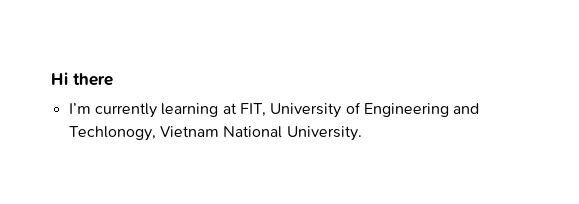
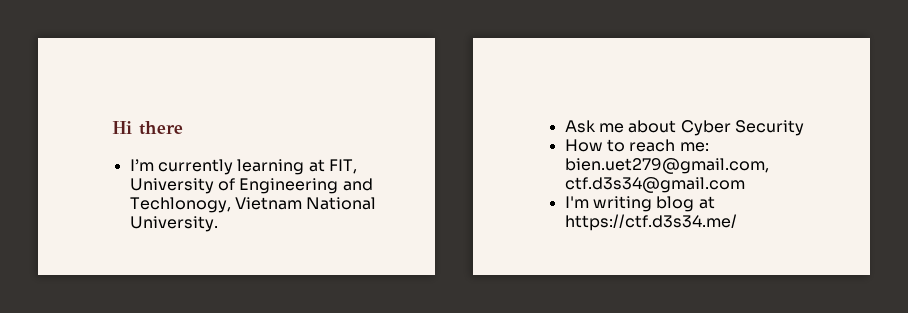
(362, 133) none -> [564,120,804,136] [564,139,709,152] [564,158,769,174] [564,177,745,193] [564,196,715,212] [564,214,737,231] // Ask me about Cyber Security // How to reach me: bien.uet279@gmail.com, ctf.d3s34@gmail.com // I'm writing blog at https://ctf.d3s34.me/

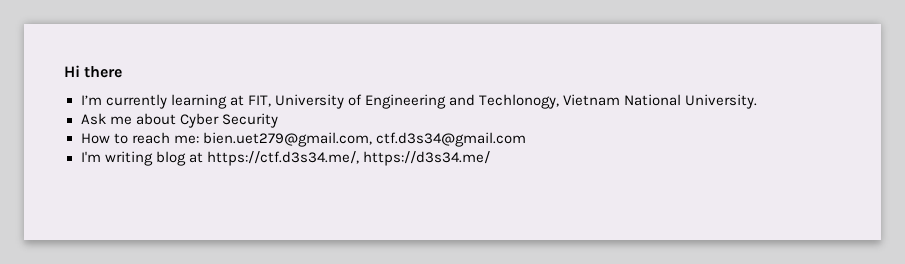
[564,214,737,231] https://ctf.d3s34.me/ -> [206,151,490,166] https://ctf.d3s34.me/, https://d3s34.me/

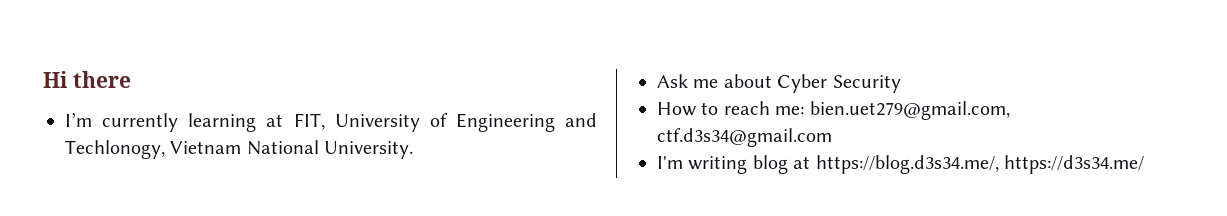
[206,151,359,166] https://ctf.d3s34.me/, -> [815,155,999,174] https://blog.d3s34.me/,

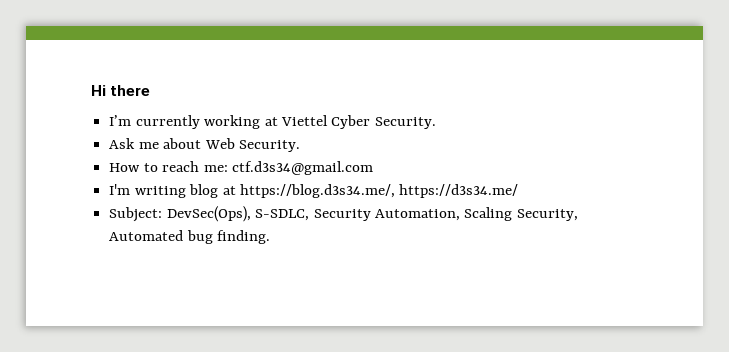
[188,113,597,132] [65,140,414,159] learning at FIT, University of Engineering and Techlonogy, Vietnam National University. -> [204,115,436,129] working at Viettel Cyber Security.
[777,74,901,93] Cyber Security -> [204,138,300,152] Web Security.
[809,101,1010,120] bien.uet279@gmail.com, -> (228, 168) none
(1144, 164) none -> [109,206,578,222] [109,230,271,244] // Subject: DevSec(Ops), S-SDLC, Security Automation, Scaling Security, Automated bug finding.

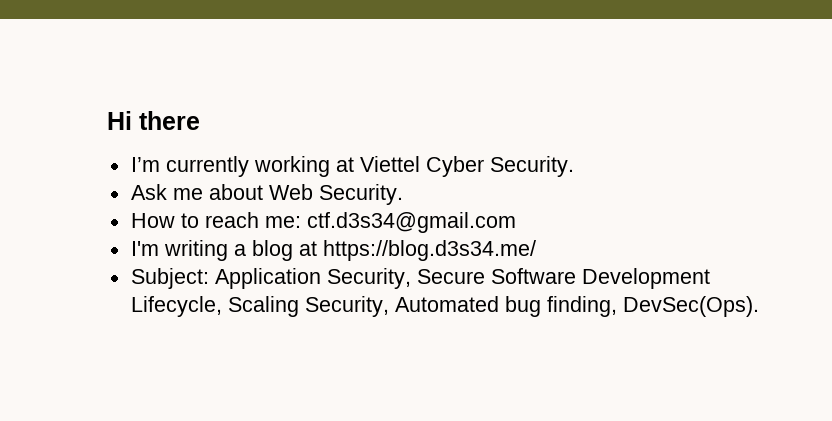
(186, 192) none -> [233,244,246,256] a
[239,184,519,198] https://blog.d3s34.me/, https://d3s34.me/ -> [322,240,536,261] https://blog.d3s34.me/
[166,206,460,222] DevSec(Ops), S-SDLC, Security Automation, -> [214,268,710,289] [130,296,222,317] Application Security, Secure Software Development Lifecycle,
[217,230,271,244] finding. -> [546,296,759,317] finding, DevSec(Ops).

